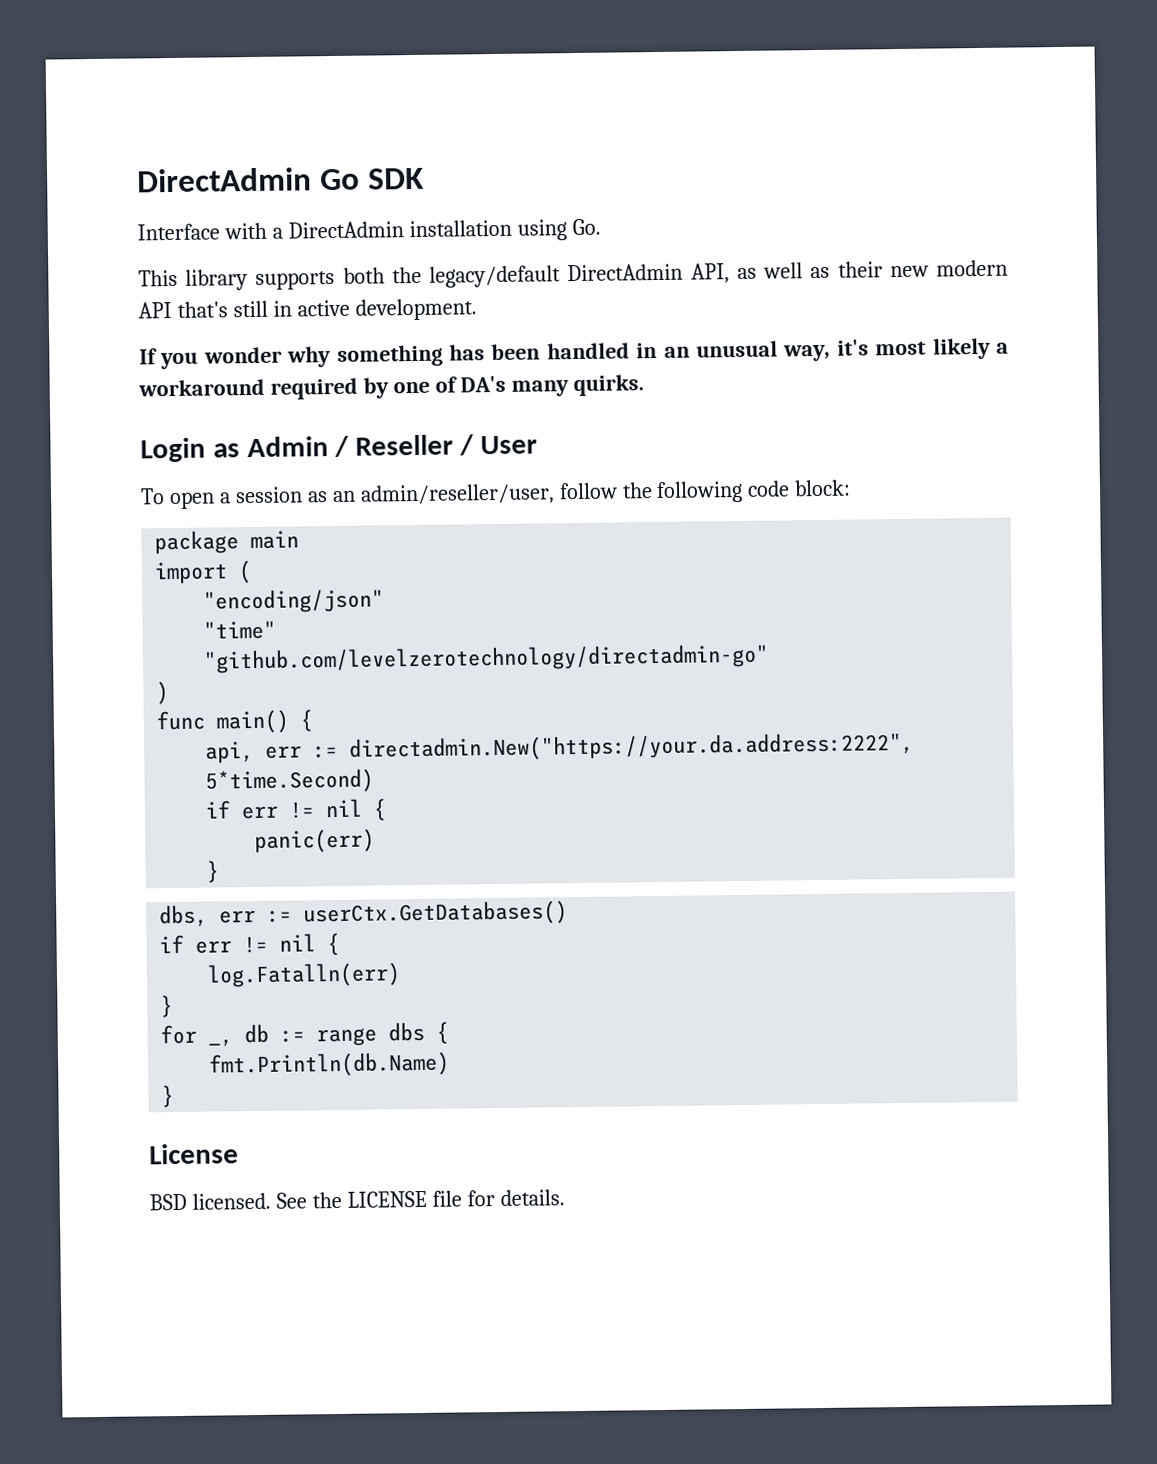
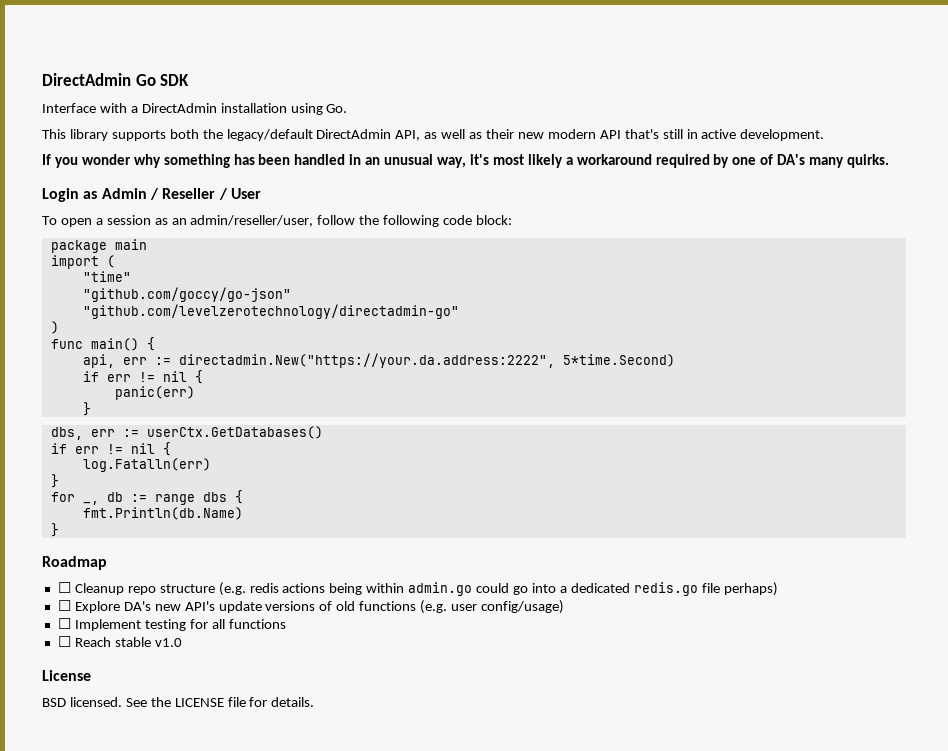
[203,588,385,614] [203,620,277,640] "encoding/json" // "time" -> [82,271,131,282] [82,287,291,302] "time" // "github.com/goccy/go-json"
(175, 1096) none -> [42,556,107,570] [57,582,778,596] [57,600,564,614] [57,618,286,631] [57,636,182,647] // Roadmap // ☐ Cleanup repo structure (e.g. redis actions being within admin.go could go into a dedicated redis.go file perhaps) // ☐ Explore DA's new API's update versions of old functions (e.g. user config/usage) // ☐ Implement testing for all functions // ☐ Reach stable v1.0

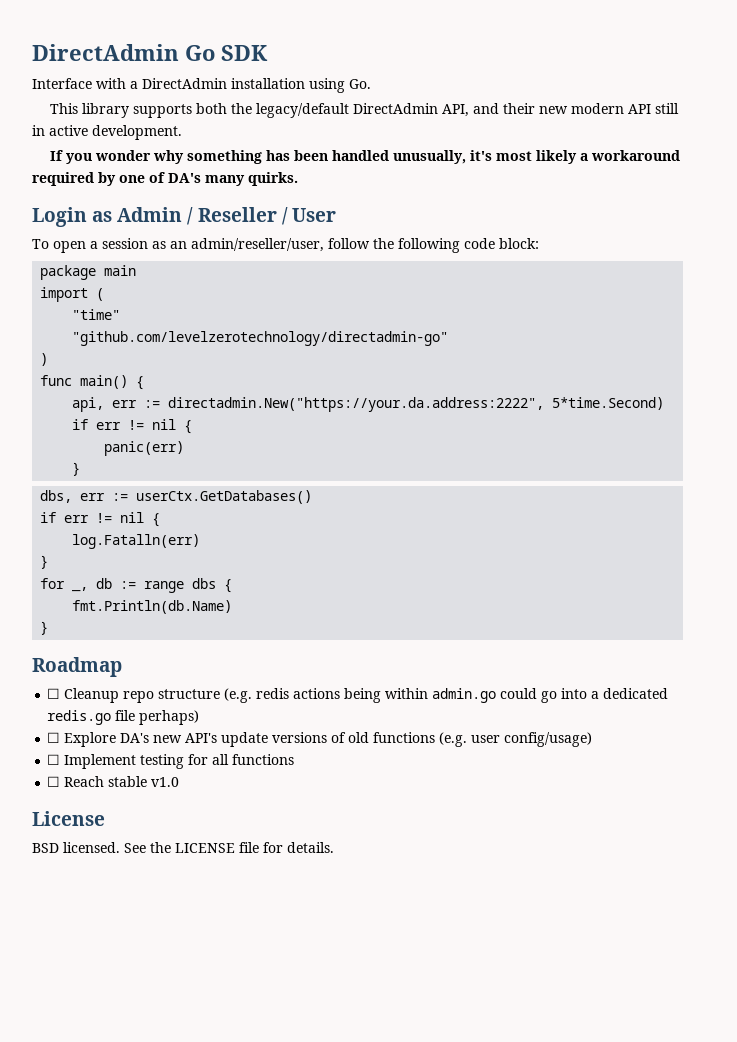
[424,129,483,139] as well as -> [473,103,500,114] and
[624,129,659,139] that's -> (652, 109) none
[349,154,467,168] in an unusual way, -> [393,150,467,164] unusually,
[82,287,291,302] // "github.com/goccy/go-json" -> (121, 314) none

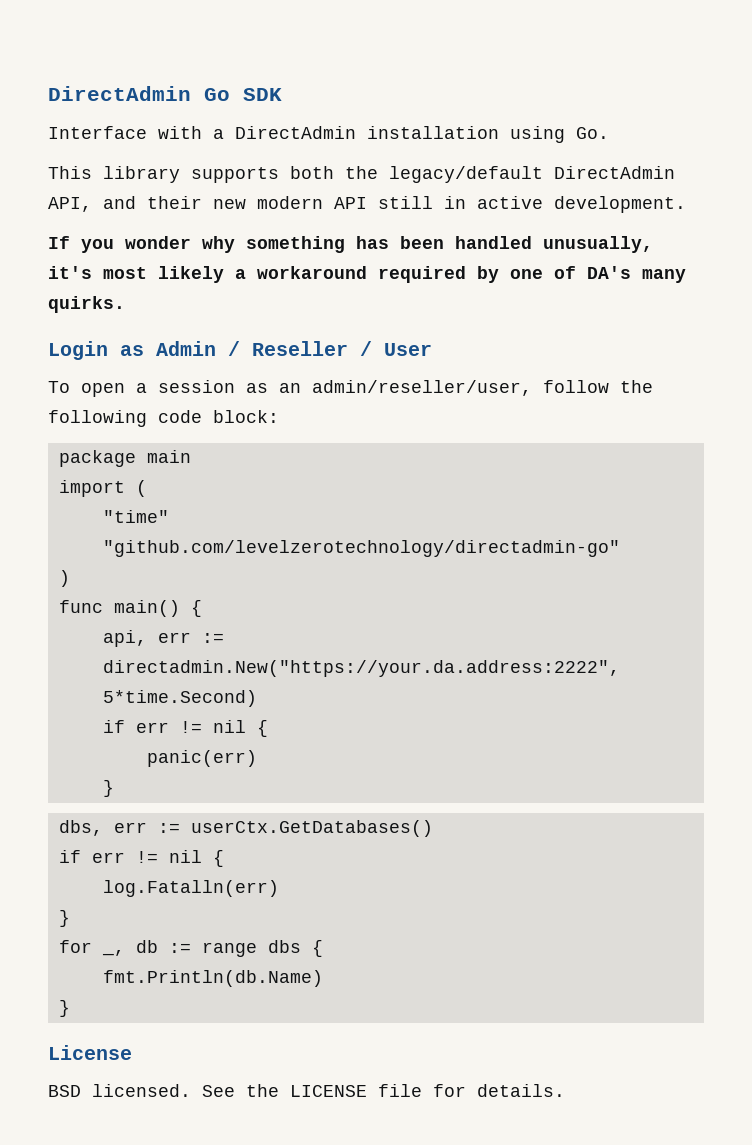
[32,657,122,677] [47,688,669,703] [47,710,200,725] [47,732,593,747] [47,754,295,769] [47,776,180,787] // Roadmap // ☐ Cleanup repo structure (e.g. redis actions being within admin.go could go into a dedicated redis.go file perhaps) // ☐ Explore DA's new API's update versions of old functions (e.g. user config/usage) // ☐ Implement testing for all functions // ☐ Reach stable v1.0 -> (70, 1008) none

